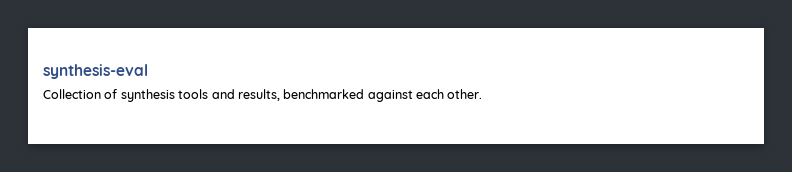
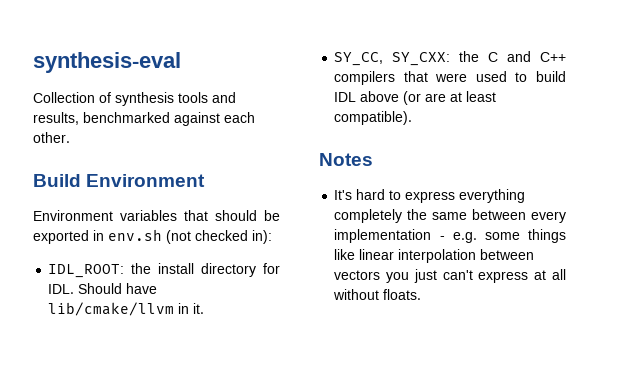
(483, 94) none -> [33,174,206,187] [33,210,280,221] [33,229,272,244] [48,263,280,278] [48,283,158,294] [48,302,205,316] [334,51,566,66] [334,71,566,85] [334,91,497,105] [334,111,413,125] [319,153,373,166] [334,189,526,203] [334,209,566,223] [334,229,566,243] [334,249,535,263] [334,269,566,283] [333,289,422,300] // Build Environment // Environment variables that should be exported in env.sh (not checked in): // IDL_ROOT: the install directory for IDL. Should have lib/cmake/llvm in it. // SY_CC, SY_CXX: the C and C++ compilers that were used to build IDL above (or are at least compatible). // Notes // It's hard to express everything completely the same between every implementation - e.g. some things like linear interpolation between vectors you just can't express at all without floats.

